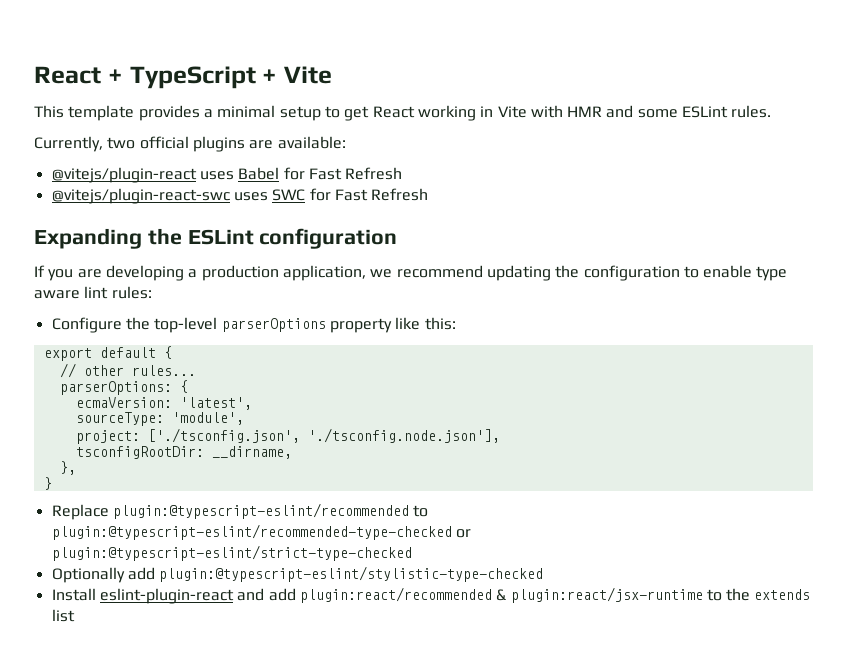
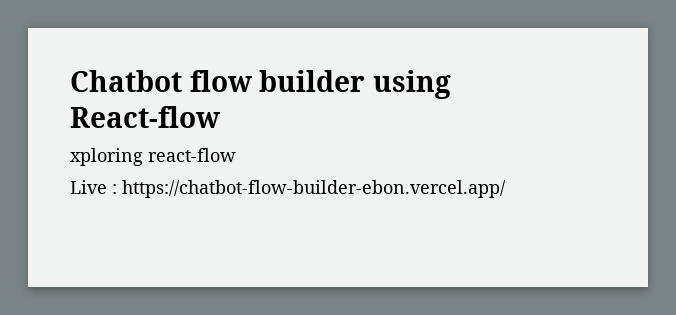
[34,66,332,89] [34,105,772,121] [34,136,346,152] [51,167,403,183] [51,188,429,204] [34,228,398,249] [34,265,788,281] [34,286,152,299] [51,317,456,333] [43,346,172,361] [59,363,196,378] [59,380,188,395] [75,397,252,410] [75,412,244,426] [75,428,500,444] [75,446,292,459] [59,461,76,475] [43,477,52,490] [51,503,429,520] [51,524,471,540] [51,545,412,561] [51,566,544,583] [51,587,811,604] [51,609,75,622] React + TypeScript + Vite // This template provides a minimal setup to get React working in Vite with HMR and some ESLint rules. // Currently, two official plugins are available: // @vitejs/plugin-react uses Babel for Fast Refresh // @vitejs/plugin-react-swc uses SWC for Fast Refresh // Expanding the ESLint configuration // If you are developing a production application, we recommend updating the configuration to enable type aware lint rules: // Configure the top-level parserOptions property like this: // export default { // // other rules... // parserOptions: { // ecmaVersion: 'latest', // sourceType: 'module', // project: ['./tsconfig.json', './tsconfig.node.json'], // tsconfigRootDir: __dirname, // }, // } // Replace plugin:@typescript-eslint/recommended to plugin:@typescript-eslint/recommended-type-checked or plugin:@typescript-eslint/strict-type-checked // Optionally add plugin:@typescript-eslint/stylistic-type-checked // Install eslint-plugin-react and add plugin:react/recommended & plugin:react/jsx-runtime to the extends list -> [70,70,451,99] [70,106,220,128] [70,148,236,166] [70,180,506,198] Chatbot flow builder using React-flow // xploring react-flow // Live : https://chatbot-flow-builder-ebon.vercel.app/

